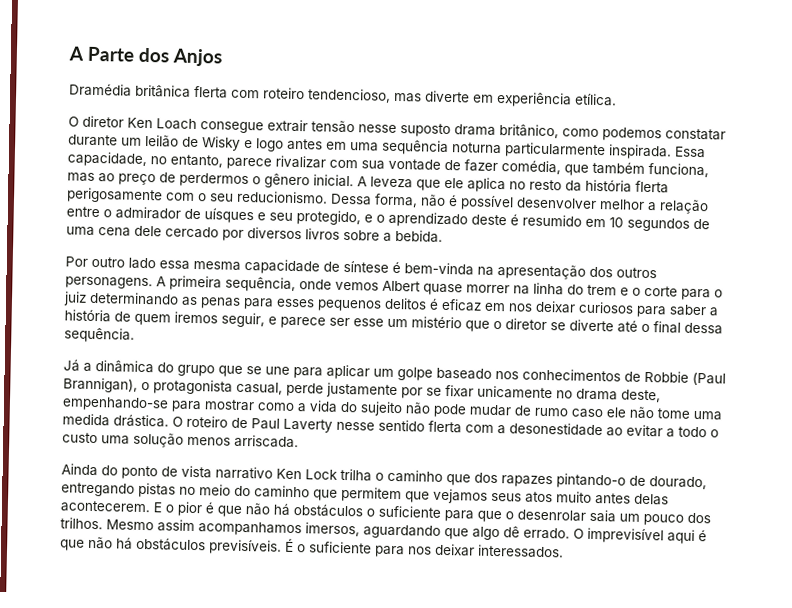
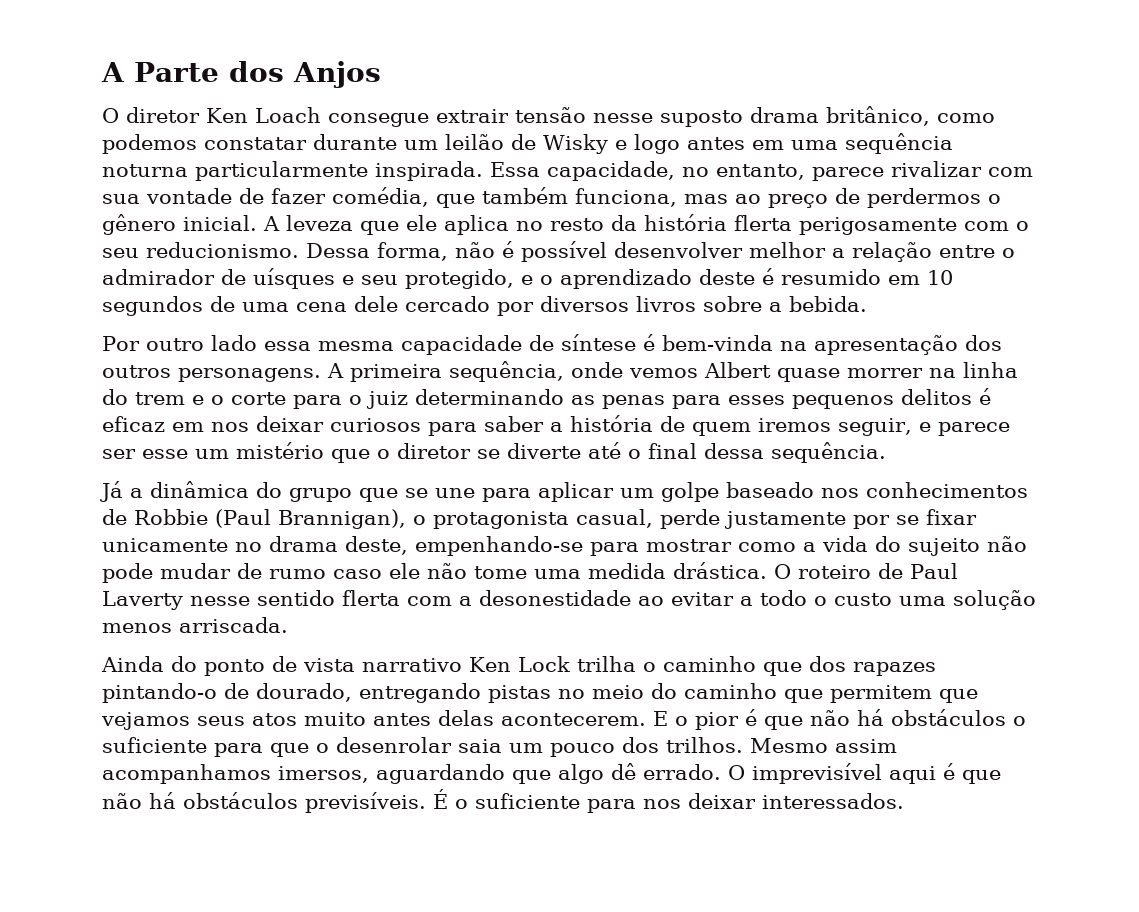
[69,83,617,108] // Dramédia britânica flerta com roteiro tendencioso, mas diverte em experiência etílica. -> (381, 74) none

